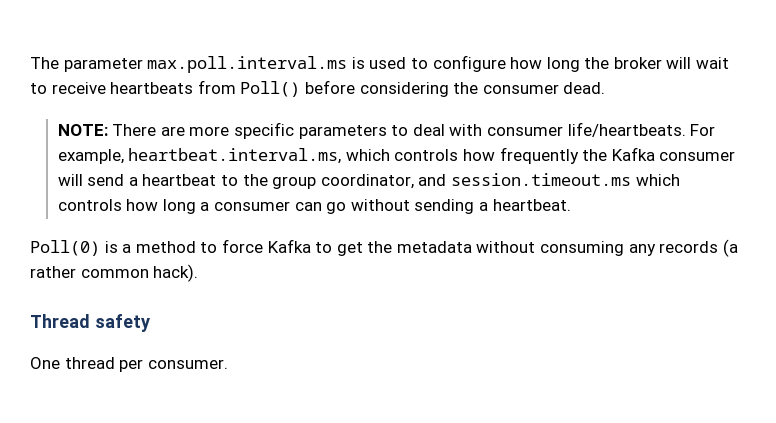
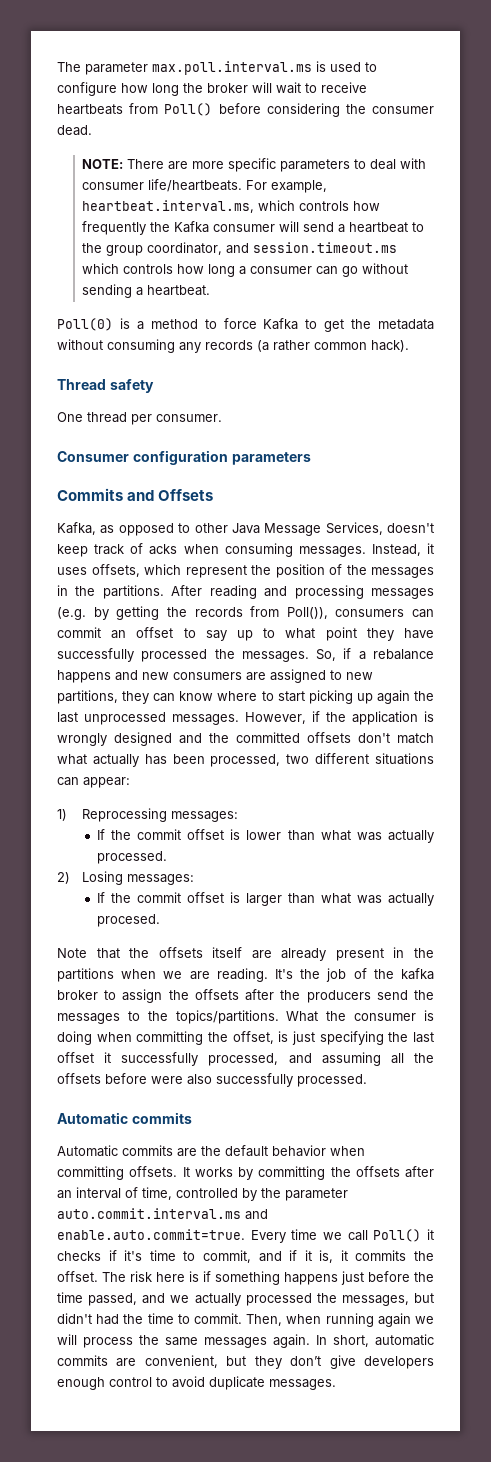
(228, 364) none -> [57,450,311,465] [57,488,214,501] [57,522,434,536] [57,543,434,557] [57,564,434,578] [57,585,434,599] [57,606,434,620] [57,627,434,641] [57,648,434,662] [57,669,373,683] [57,690,434,704] [57,711,434,725] [57,732,434,746] [57,753,434,767] [57,777,130,788] [57,808,239,822] [96,829,434,843] [96,851,167,864] [57,871,195,885] [96,892,435,906] [96,914,160,927] [57,947,434,961] [57,968,434,982] [57,989,435,1003] [57,1010,434,1024] [57,1031,434,1045] [57,1052,435,1066] [57,1073,367,1087] [57,1112,192,1124] [57,1145,365,1157] [57,1166,434,1180] [57,1187,348,1201] [57,1208,268,1220] [57,1229,435,1243] [57,1250,434,1263] [57,1271,434,1285] [57,1292,434,1306] [57,1313,434,1327] [57,1334,434,1348] [57,1355,434,1369] [57,1376,336,1390] // Consumer configuration parameters // Commits and Offsets // Kafka, as opposed to other Java Message Services, doesn't keep track of acks when consuming messages. Instead, it uses offsets, which represent the position of the messages in the partitions. After reading and processing messages (e.g. by getting the records from Poll()), consumers can commit an offset to say up to what point they have successfully processed the messages. So, if a rebalance happens and new consumers are assigned to new partitions, they can know where to start picking up again the last unprocessed messages. However, if the application is wrongly designed and the committed offsets don't match what actually has been processed, two different situations can appear: // 1) Reprocessing messages: // If the commit offset is lower than what was actually processed. // 2) Losing messages: // If the commit offset is larger than what was actually procesed. // Note that the offsets itself are already present in the partitions when we are reading. It's the job of the kafka broker to assign the offsets after the producers send the messages to the topics/partitions. What the consumer is doing when committing the offset, is just specifying the last offset it successfully processed, and assuming all the offsets before were also successfully processed. // Automatic commits // Automatic commits are the default behavior when committing offsets. It works by committing the offsets after an interval of time, controlled by the parameter auto.commit.interval.ms and enable.auto.commit=true. Every time we call Poll() it checks if it's time to commit, and if it is, it commits the offset. The risk here is if something happens just before the time passed, and we actually processed the messages, but didn't had the time to commit. Then, when running again we will process the same messages again. In short, automatic commits are convenient, but they don’t give developers enough control to avoid duplicate messages.

